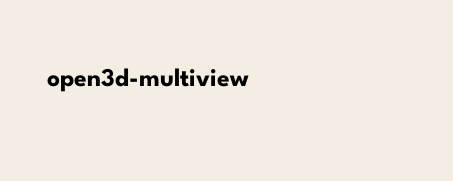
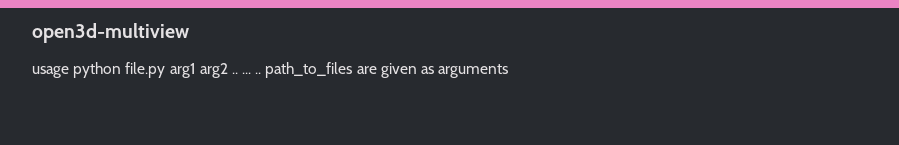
(249, 80) none -> [32,62,509,78] // usage python file.py arg1 arg2 .. ... .. path_to_files are given as arguments

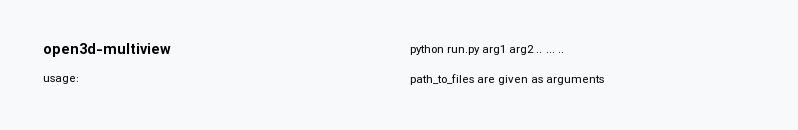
[32,62,166,78] usage python file.py -> [43,76,79,84] [410,45,481,55] usage: // python run.py
(262, 73) none -> (564, 52) //

